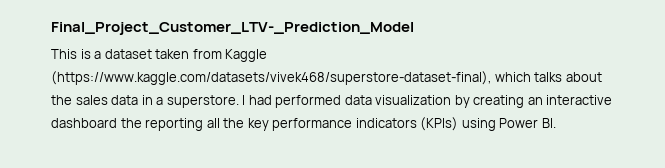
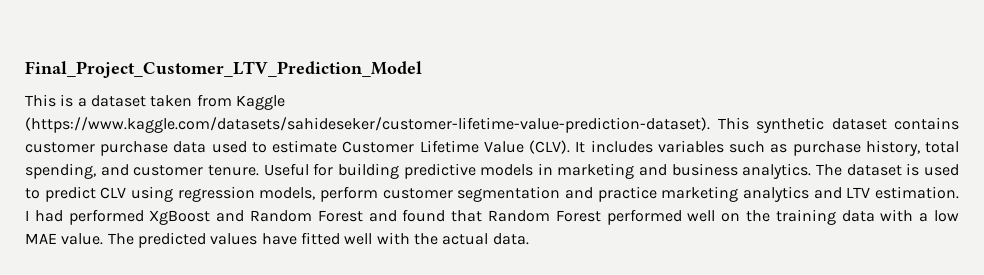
[51,22,414,35] Final_Project_Customer_LTV-_Prediction_Model -> [25,61,422,78] Final_Project_Customer_LTV_Prediction_Model
[51,71,602,85] [51,95,613,108] [51,117,556,131] (https://www.kaggle.com/datasets/vivek468/superstore-dataset-final), which talks about the sales data in a superstore. I had performed data visualization by creating an interactive dashboard the reporting all the key performance indicators (KPIs) using Power BI. -> [25,117,959,133] [25,140,960,156] [25,163,959,179] [25,186,959,202] [25,209,959,225] [25,232,529,248] (https://www.kaggle.com/datasets/sahideseker/customer-lifetime-value-prediction-dataset). This synthetic dataset contains customer purchase data used to estimate Customer Lifetime Value (CLV). It includes variables such as purchase history, total spending, and customer tenure. Useful for building predictive models in marketing and business analytics. The dataset is used to predict CLV using regression models, perform customer segmentation and practice marketing analytics and LTV estimation. I had performed XgBoost and Random Forest and found that Random Forest performed well on the training data with a low MAE value. The predicted values have fitted well with the actual data.

